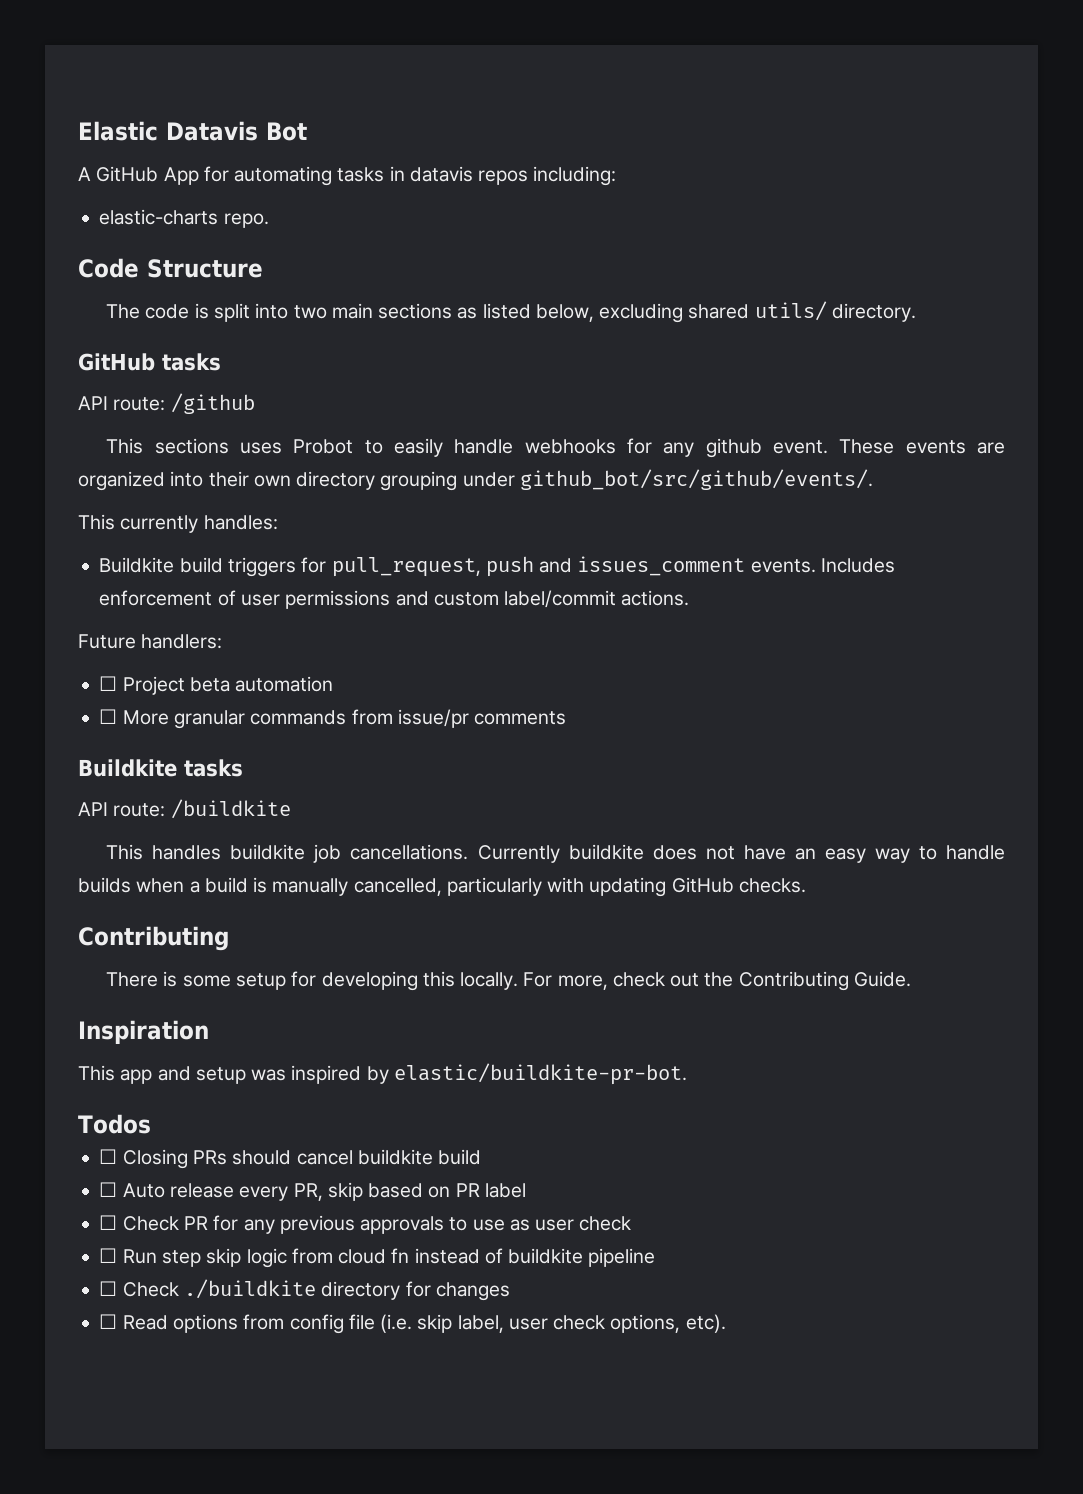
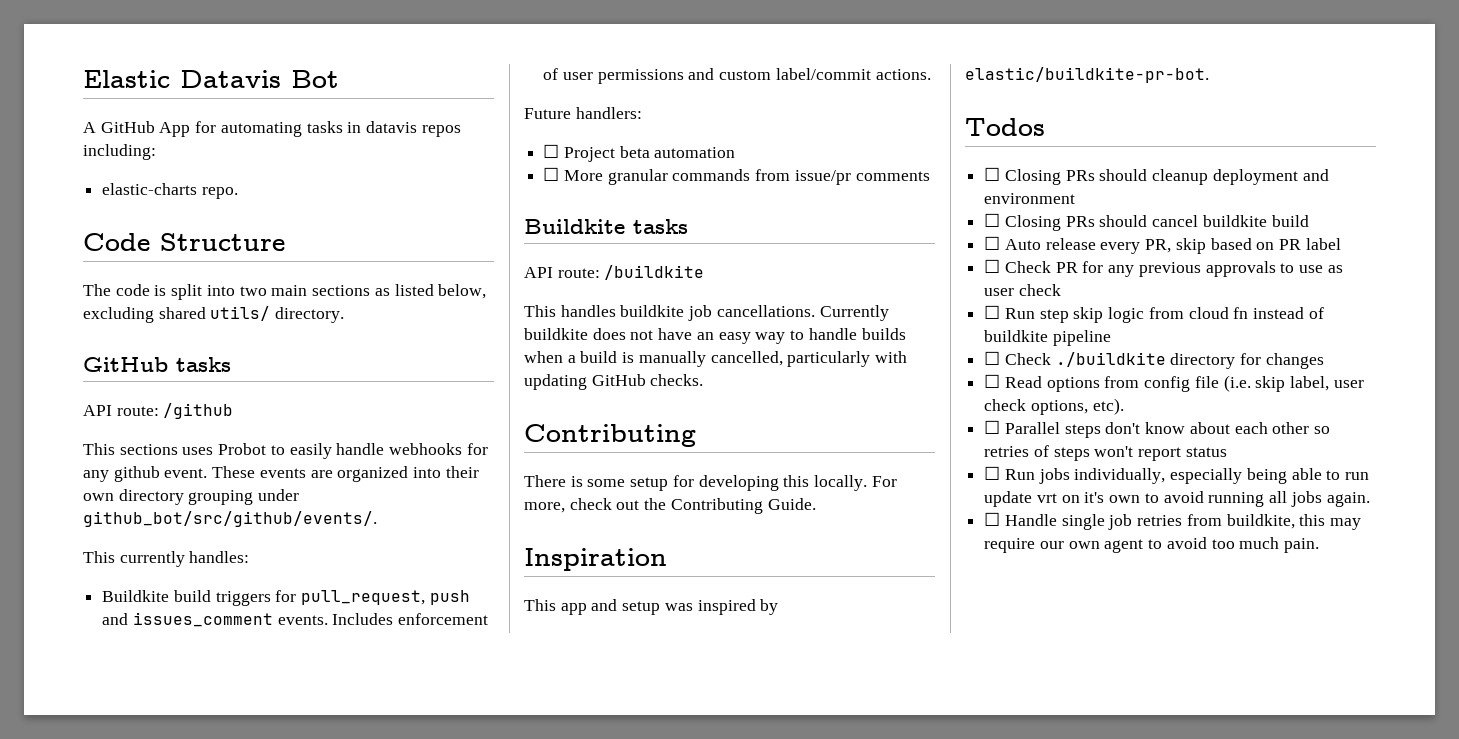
(151, 1124) none -> [984,167,1329,185] [984,193,1076,204] // ☐ Closing PRs should cleanup deployment and environment
(726, 1323) none -> [984,420,1331,438] [984,445,1227,461] [984,466,1370,484] [984,491,1370,507] [984,512,1362,530] [984,537,1320,553] // ☐ Parallel steps don't know about each other so retries of steps won't report status // ☐ Run jobs individually, especially being able to run update vrt on it's own to avoid running all jobs again. // ☐ Handle single job retries from buildkite, this may require our own agent to avoid too much pain.

